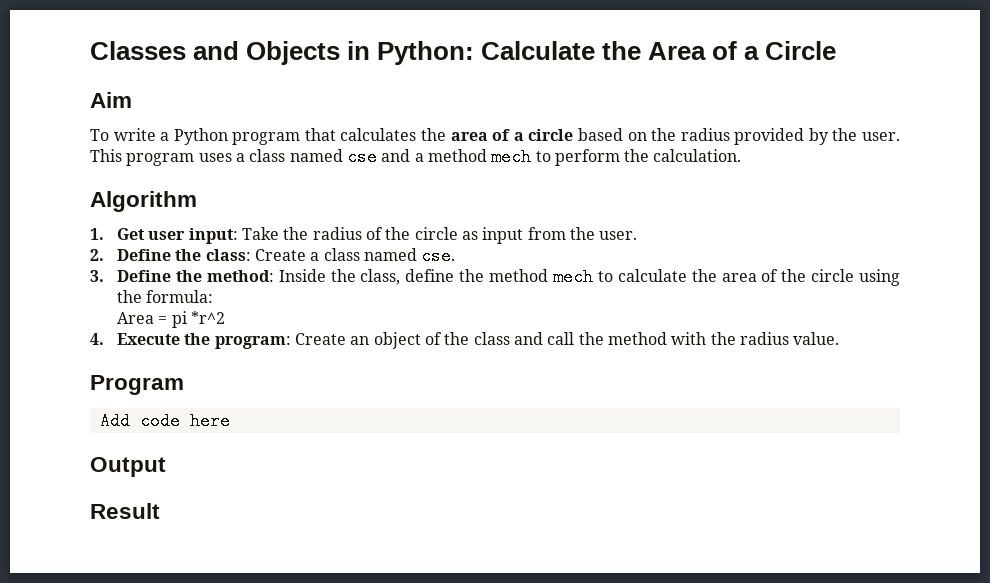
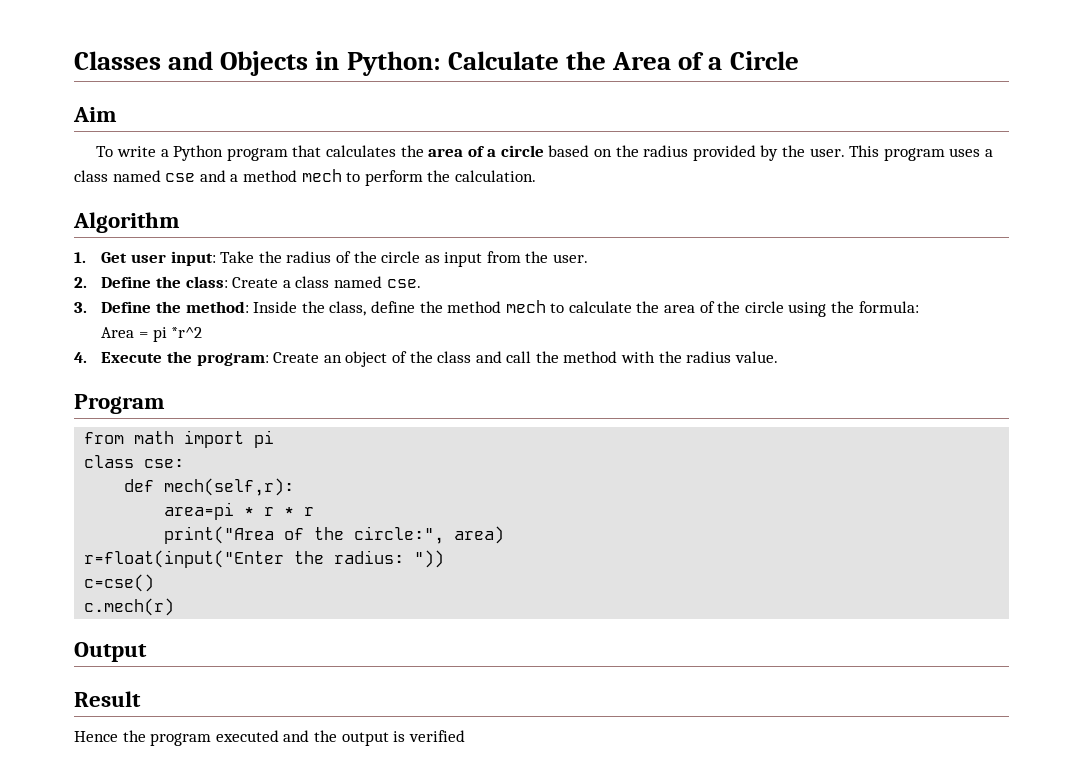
[99,412,230,430] [90,457,166,477] [90,503,160,519] Add code here // Output // Result -> [84,430,275,448] [84,455,185,468] [124,478,295,496] [164,502,315,520] [164,526,505,544] [84,550,445,568] [84,574,155,592] [84,598,175,616] [74,642,147,662] [74,691,141,707] [74,730,465,746] from math import pi // class cse: // def mech(self,r): // area=pi * r * r // print("Area of the circle:", area) // r=float(input("Enter the radius: ")) // c=cse() // c.mech(r) // Output // Result // Hence the program executed and the output is verified

